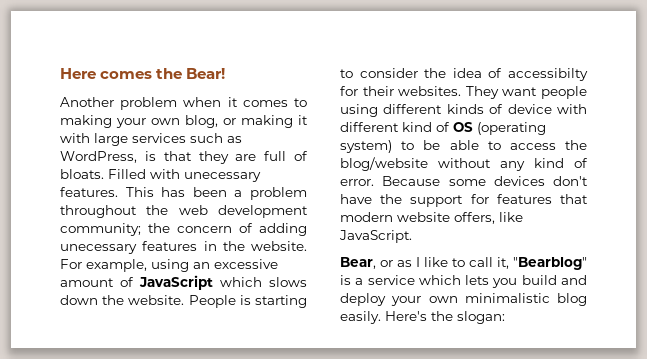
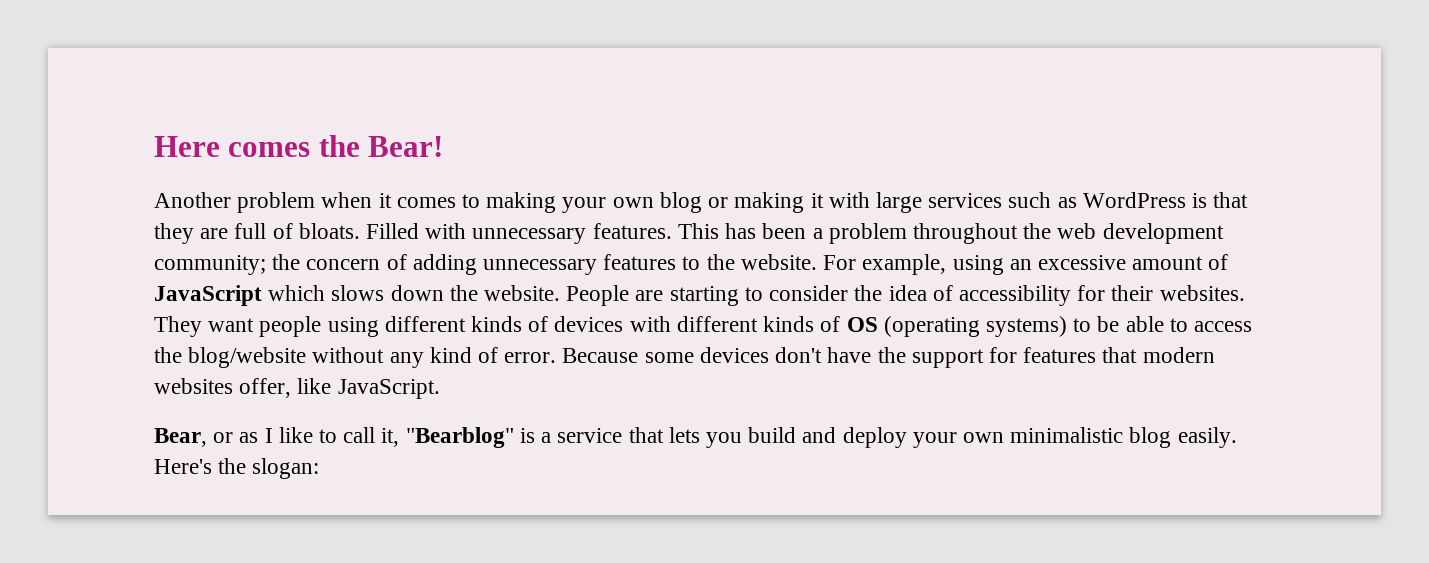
[185,115,218,128] blog, -> [659,192,702,213] blog
[60,151,137,163] WordPress, -> [1082,192,1186,208] WordPress
[184,172,261,182] unecessary -> [472,228,587,244] unnecessary
[60,241,217,254] unecessary features in -> [483,254,701,275] unnecessary features to
[239,295,251,305] is -> [635,290,664,301] are
[508,68,588,81] accessibilty -> [958,285,1071,306] accessibility
[507,104,552,114] device -> [554,316,624,332] devices
[402,122,432,132] kind -> [763,316,815,332] kinds
[340,140,392,153] system) -> [985,316,1067,337] systems)
[397,212,495,224] website offers, -> [154,378,292,398] websites offer,
[418,275,461,285] which -> [628,427,664,443] that

